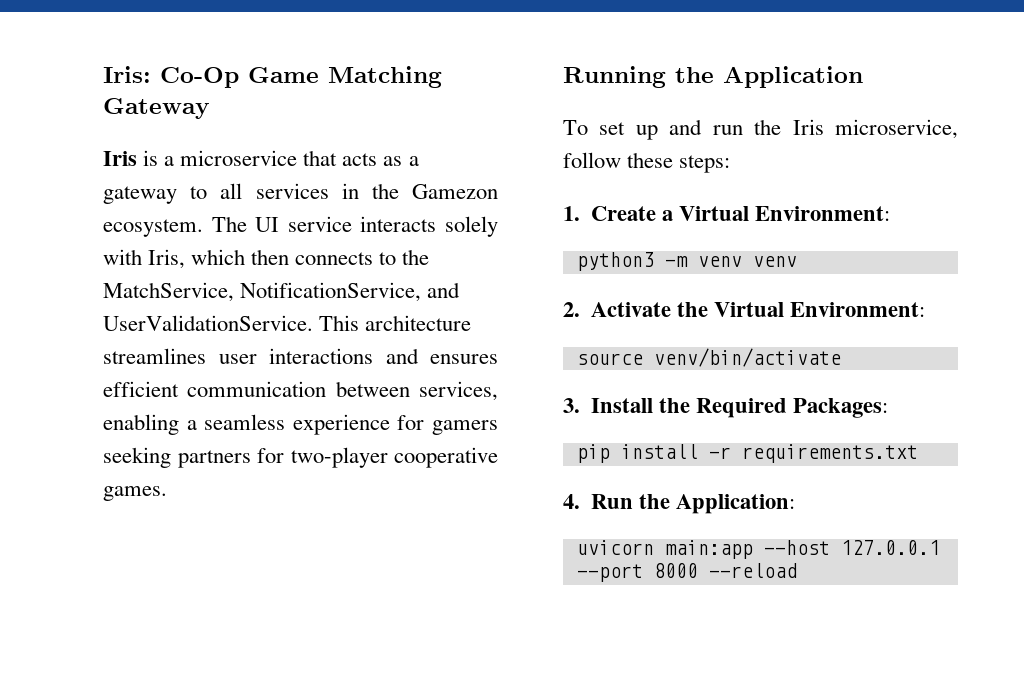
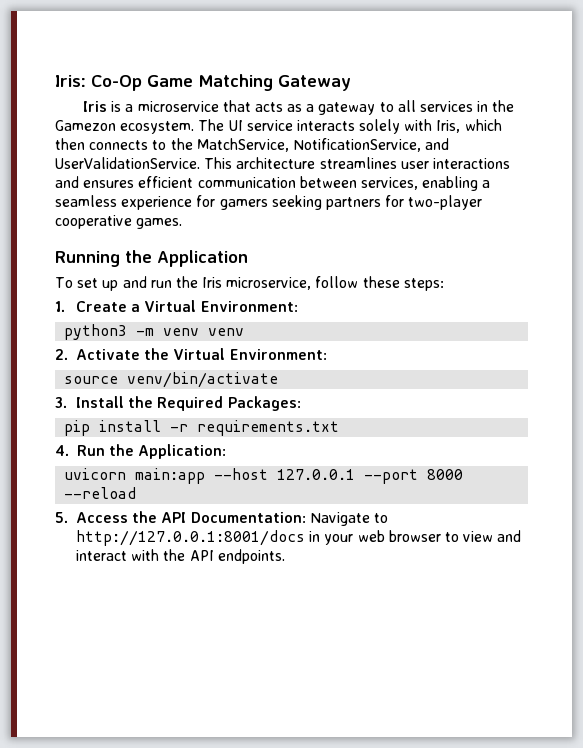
(797, 570) none -> [55,511,388,526] [75,530,522,546] [75,549,285,564] // 5. Access the API Documentation: Navigate to http://127.0.0.1:8001/docs in your web browser to view and interact with the API endpoints.

